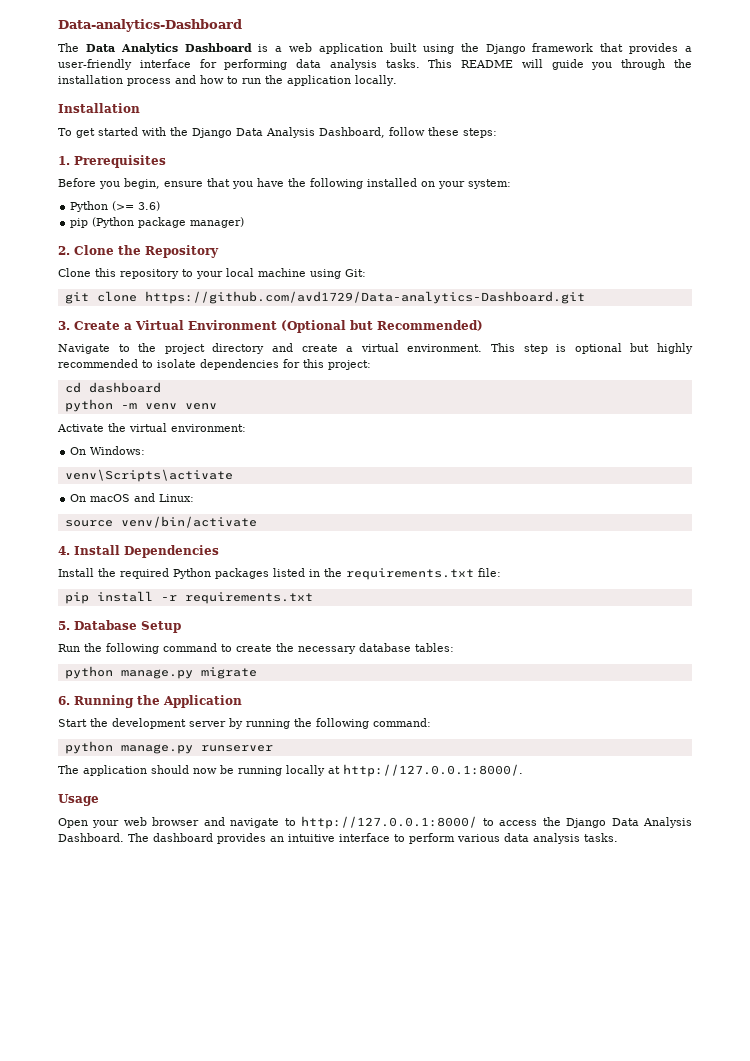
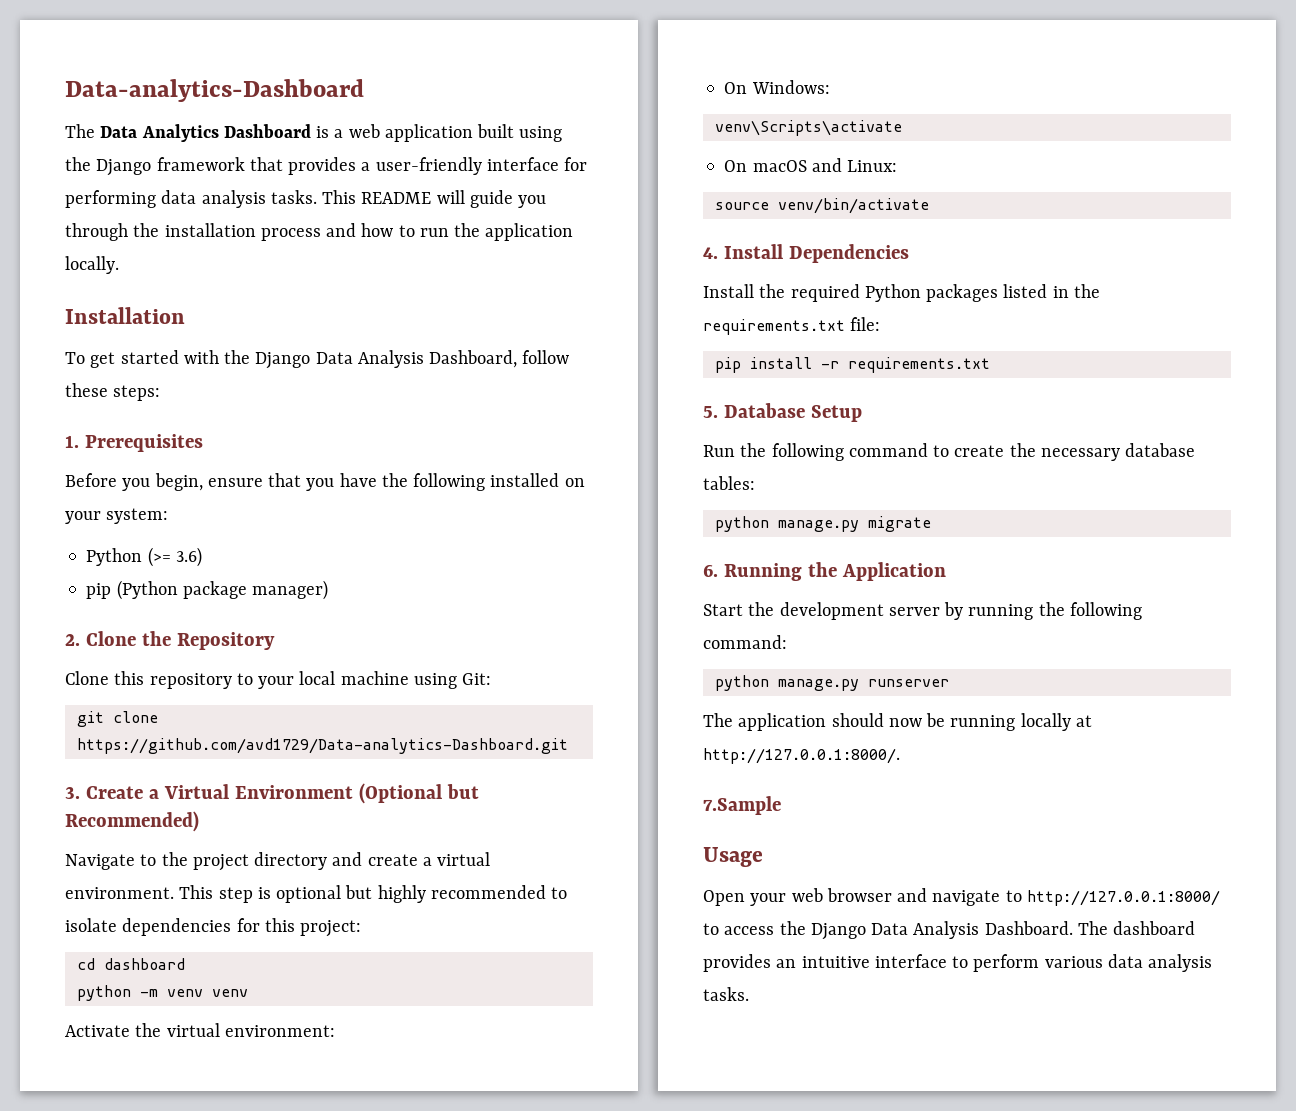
(523, 770) none -> [703,796,781,815] // 7.Sample

